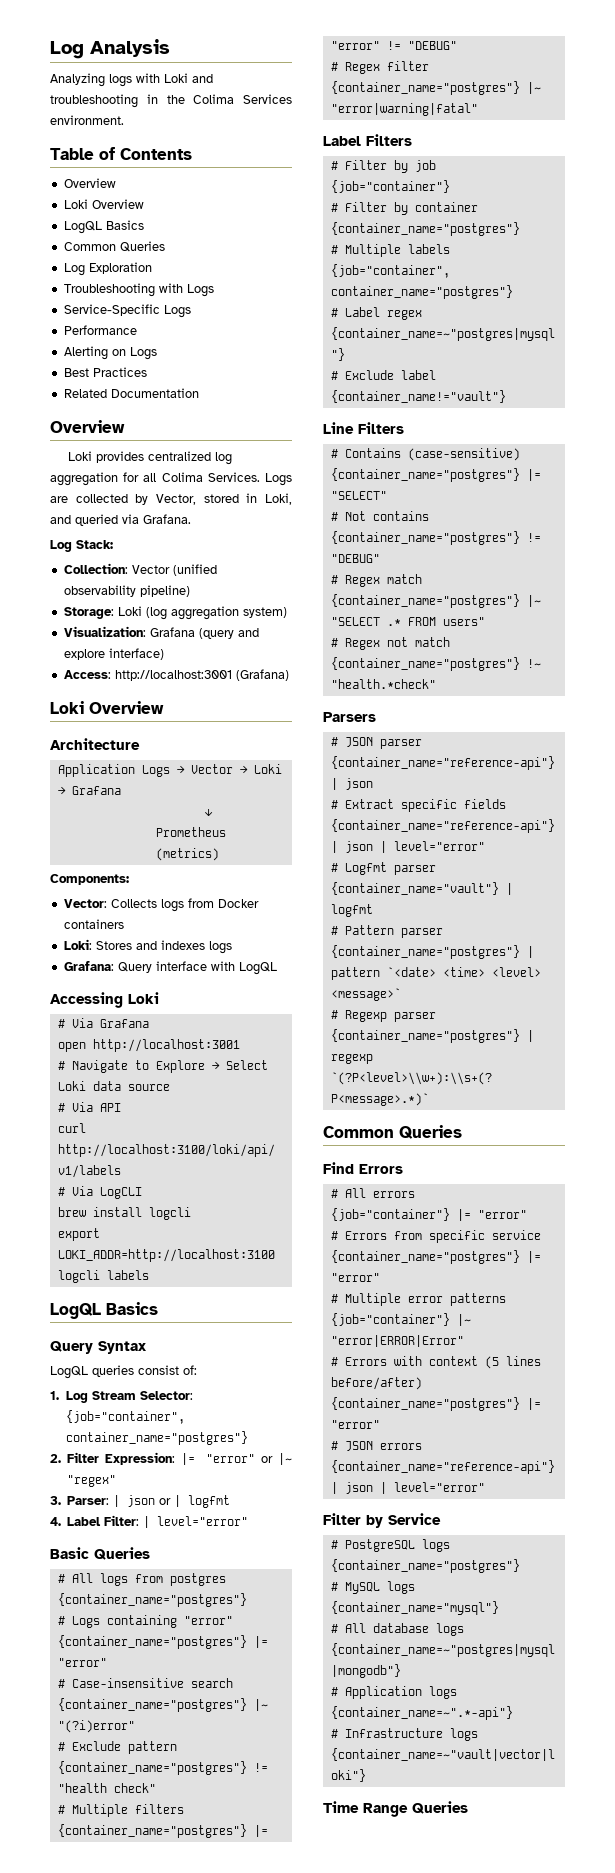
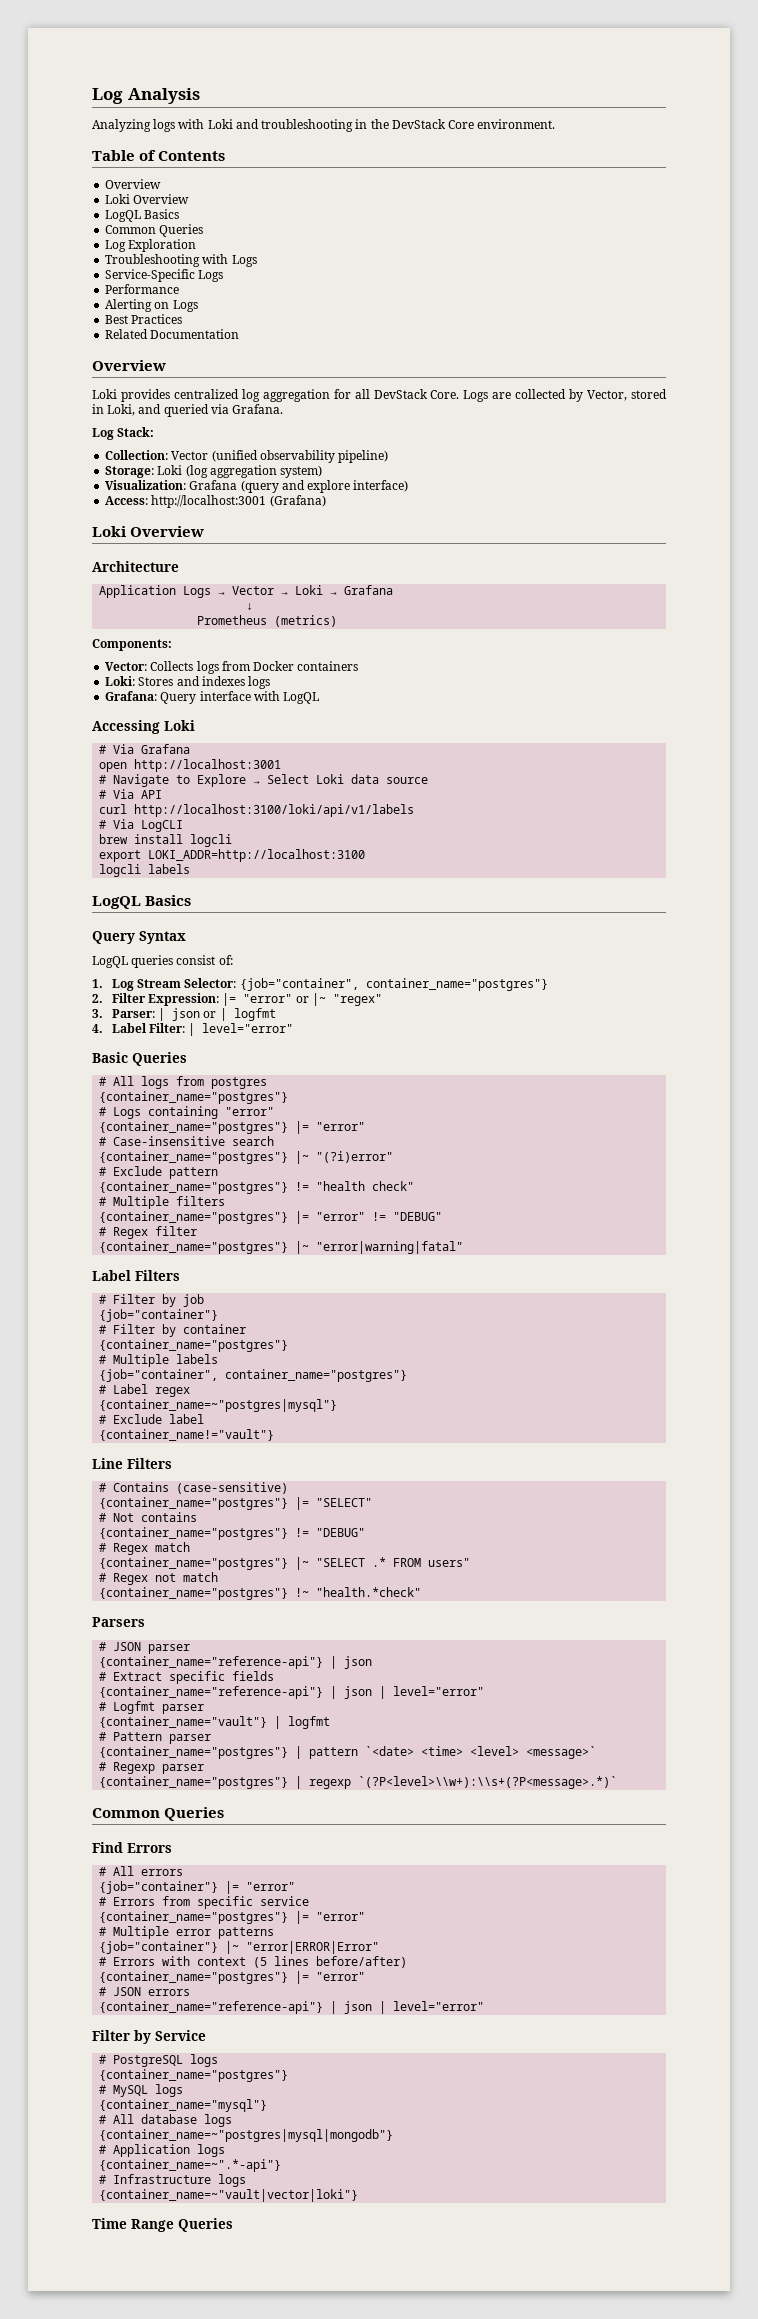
[193,94,292,104] Colima Services -> [391,119,475,129] DevStack Core
[161,472,260,482] Colima Services. -> [373,389,460,399] DevStack Core.

